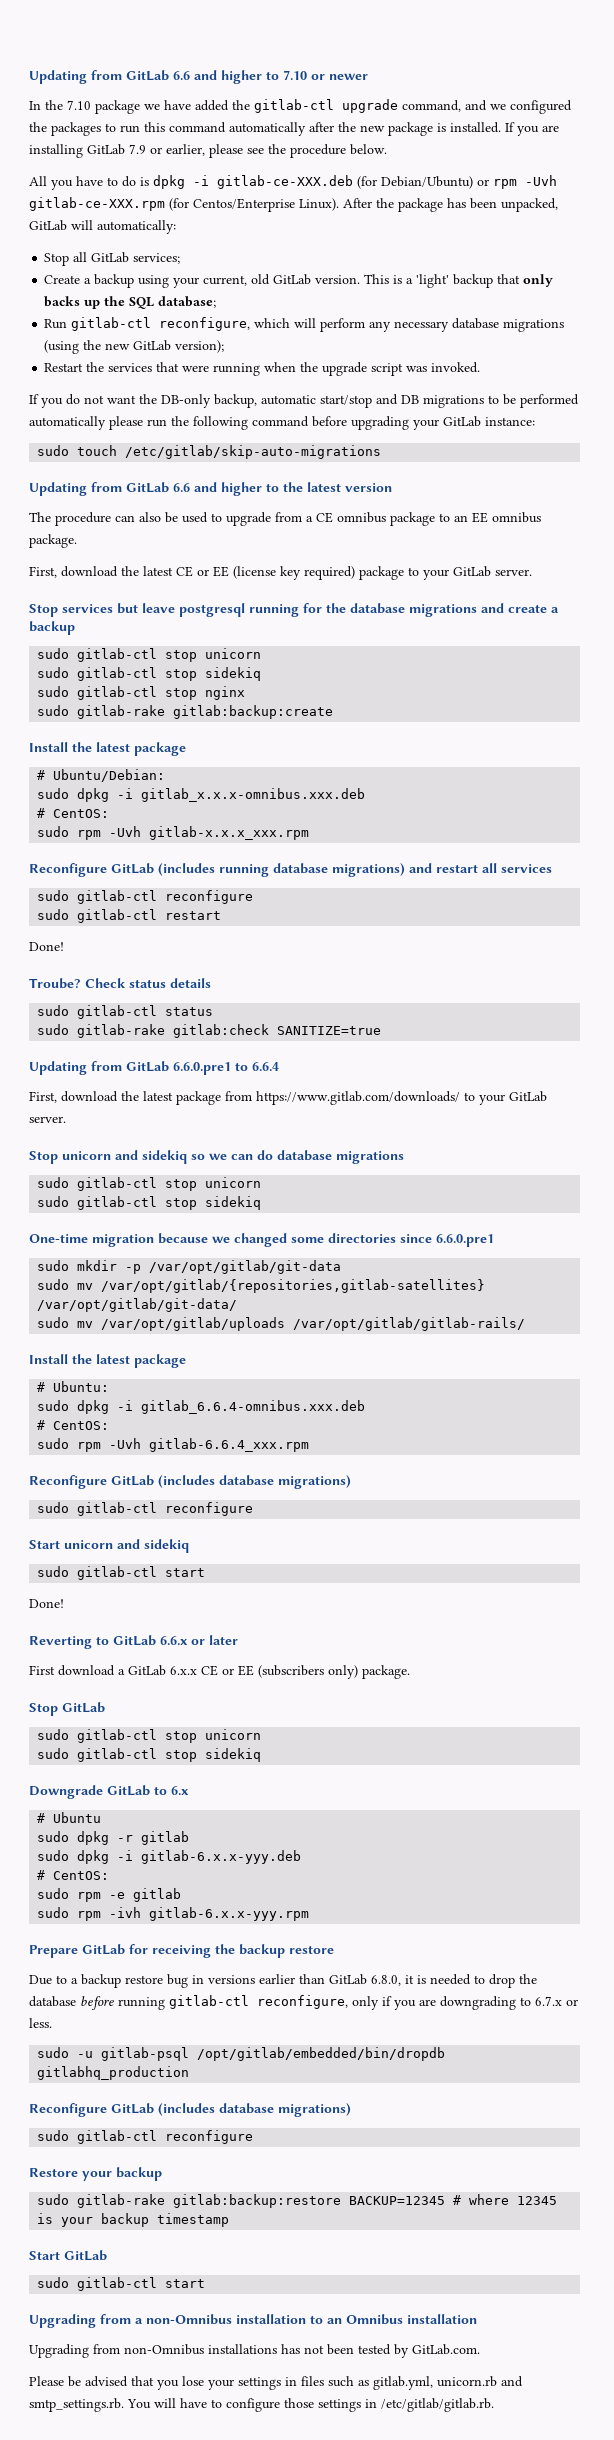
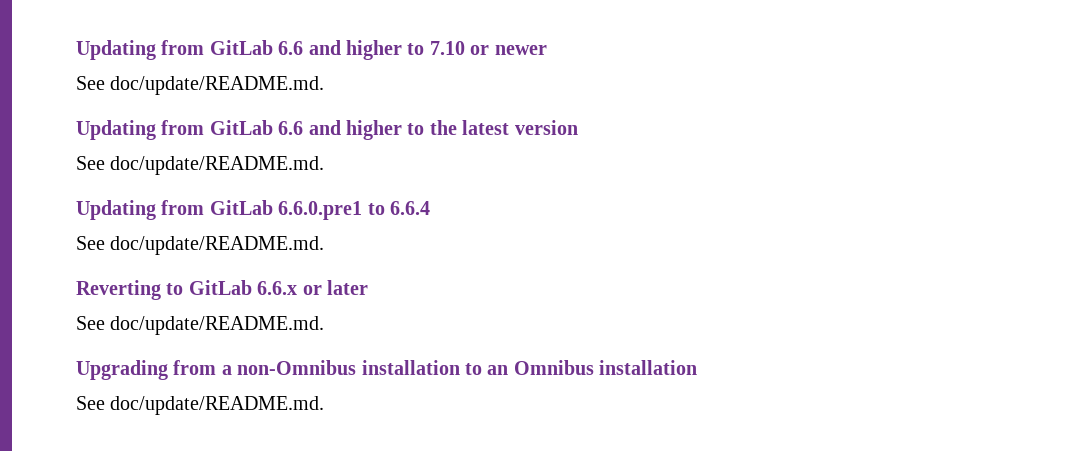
[29,99,572,114] [29,122,559,136] [29,144,387,158] [29,175,557,190] [29,197,558,212] [29,220,176,234] [44,252,181,266] [44,274,554,288] [44,296,217,309] [44,317,565,332] [44,340,225,354] [44,362,481,376] [29,394,579,408] [29,416,535,430] [37,445,382,459] In the 7.10 package we have added the gitlab-ctl upgrade command, and we configured the packages to run this command automatically after the new package is installed. If you are installing GitLab 7.9 or earlier, please see the procedure below. // All you have to do is dpkg -i gitlab-ce-XXX.deb (for Debian/Ubuntu) or rpm -Uvh gitlab-ce-XXX.rpm (for Centos/Enterprise Linux). After the package has been unpacked, GitLab will automatically: // Stop all GitLab services; // Create a backup using your current, old GitLab version. This is a 'light' backup that only backs up the SQL database; // Run gitlab-ctl reconfigure, which will perform any necessary database migrations (using the new GitLab version); // Restart the services that were running when the upgrade script was invoked. // If you do not want the DB-only backup, automatic start/stop and DB migrations to be performed automatically please run the following command before upgrading your GitLab instance: // sudo touch /etc/gitlab/skip-auto-migrations -> [76,76,325,95] See doc/update/README.md.
[29,512,541,526] [29,534,77,548] [29,566,532,580] [29,603,559,617] [29,621,75,635] [37,648,262,662] [37,667,262,681] [37,686,246,700] [37,705,334,719] [29,742,186,756] [37,769,166,782] [37,788,366,802] [37,808,110,818] [37,826,310,840] [29,863,552,877] [37,890,254,904] [37,909,222,923] [29,942,64,951] [29,978,211,989] [37,1005,214,1019] [37,1024,382,1038] The procedure can also be used to upgrade from a CE omnibus package to an EE omnibus package. // First, download the latest CE or EE (license key required) package to your GitLab server. // Stop services but leave postgresql running for the database migrations and create a backup // sudo gitlab-ctl stop unicorn // sudo gitlab-ctl stop sidekiq // sudo gitlab-ctl stop nginx // sudo gitlab-rake gitlab:backup:create // Install the latest package // # Ubuntu/Debian: // sudo dpkg -i gitlab_x.x.x-omnibus.xxx.deb // # CentOS: // sudo rpm -Uvh gitlab-x.x.x_xxx.rpm // Reconfigure GitLab (includes running database migrations) and restart all services // sudo gitlab-ctl reconfigure // sudo gitlab-ctl restart // Done! // Troube? Check status details // sudo gitlab-ctl status // sudo gitlab-rake gitlab:check SANITIZE=true -> [76,156,325,175] See doc/update/README.md.
[29,1091,547,1105] [29,1116,66,1123] [29,1150,404,1164] [37,1177,262,1191] [37,1196,262,1210] [29,1233,494,1247] [37,1260,342,1274] [37,1279,486,1293] [37,1298,238,1312] [37,1317,526,1331] [29,1354,186,1368] [37,1381,110,1392] [37,1400,366,1414] [37,1420,110,1430] [37,1438,310,1452] [29,1475,351,1489] [37,1502,254,1516] [29,1539,189,1553] [37,1566,206,1580] [29,1599,64,1608] First, download the latest package from https://www.gitlab.com/downloads/ to your GitLab server. // Stop unicorn and sidekiq so we can do database migrations // sudo gitlab-ctl stop unicorn // sudo gitlab-ctl stop sidekiq // One-time migration because we changed some directories since 6.6.0.pre1 // sudo mkdir -p /var/opt/gitlab/git-data // sudo mv /var/opt/gitlab/{repositories,gitlab-satellites} /var/opt/gitlab/git-data/ // sudo mv /var/opt/gitlab/uploads /var/opt/gitlab/gitlab-rails/ // Install the latest package // # Ubuntu: // sudo dpkg -i gitlab_6.6.4-omnibus.xxx.deb // # CentOS: // sudo rpm -Uvh gitlab-6.6.4_xxx.rpm // Reconfigure GitLab (includes database migrations) // sudo gitlab-ctl reconfigure // Start unicorn and sidekiq // sudo gitlab-ctl start // Done! -> [76,236,325,255] See doc/update/README.md.
[29,1665,410,1679] [29,1702,105,1716] [37,1729,262,1743] [37,1748,262,1762] [29,1785,189,1799] [37,1812,102,1823] [37,1831,190,1845] [37,1850,302,1864] [37,1870,110,1880] [37,1888,182,1902] [37,1907,310,1921] [29,1944,334,1958] [29,1974,537,1988] [29,1995,578,2010] [29,2018,52,2028] [37,2047,446,2061] [37,2066,190,2080] [29,2103,351,2117] [37,2130,254,2144] [29,2167,162,2181] [37,2194,558,2208] [37,2213,230,2227] [29,2250,107,2261] [37,2277,206,2291] First download a GitLab 6.x.x CE or EE (subscribers only) package. // Stop GitLab // sudo gitlab-ctl stop unicorn // sudo gitlab-ctl stop sidekiq // Downgrade GitLab to 6.x // # Ubuntu // sudo dpkg -r gitlab // sudo dpkg -i gitlab-6.x.x-yyy.deb // # CentOS: // sudo rpm -e gitlab // sudo rpm -ivh gitlab-6.x.x-yyy.rpm // Prepare GitLab for receiving the backup restore // Due to a backup restore bug in versions earlier than GitLab 6.8.0, it is needed to drop the database before running gitlab-ctl reconfigure, only if you are downgrading to 6.7.x or less. // sudo -u gitlab-psql /opt/gitlab/embedded/bin/dropdb gitlabhq_production // Reconfigure GitLab (includes database migrations) // sudo gitlab-ctl reconfigure // Restore your backup // sudo gitlab-rake gitlab:backup:restore BACKUP=12345 # where 12345 is your backup timestamp // Start GitLab // sudo gitlab-ctl start -> [76,316,325,335] See doc/update/README.md.
[29,2344,480,2358] [29,2376,523,2390] [29,2398,494,2412] Upgrading from non-Omnibus installations has not been tested by GitLab.com. // Please be advised that you lose your settings in files such as gitlab.yml, unicorn.rb and smtp_settings.rb. You will have to configure those settings in /etc/gitlab/gitlab.rb. -> [76,396,325,415] See doc/update/README.md.

